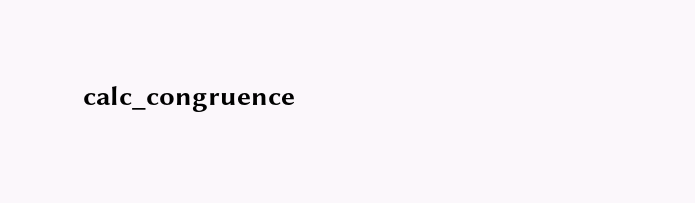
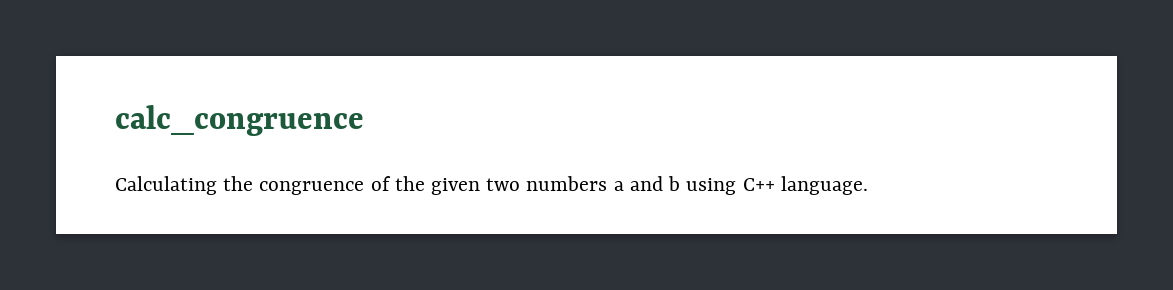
(295, 99) none -> [115,176,868,195] // Calculating the congruence of the given two numbers a and b using C++ language.

